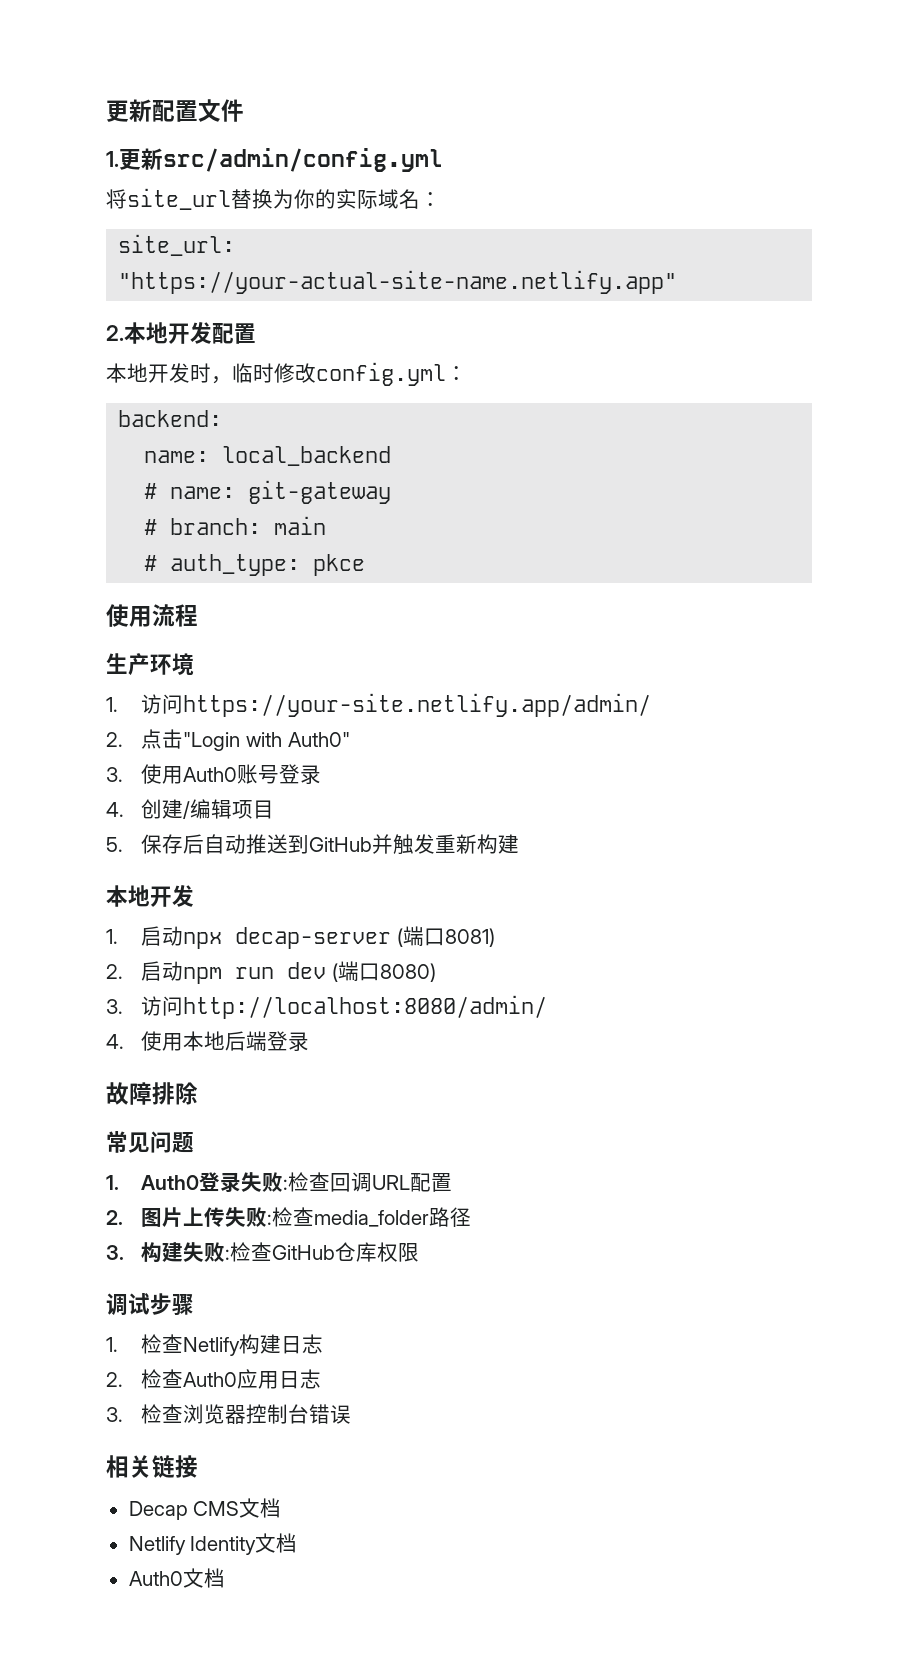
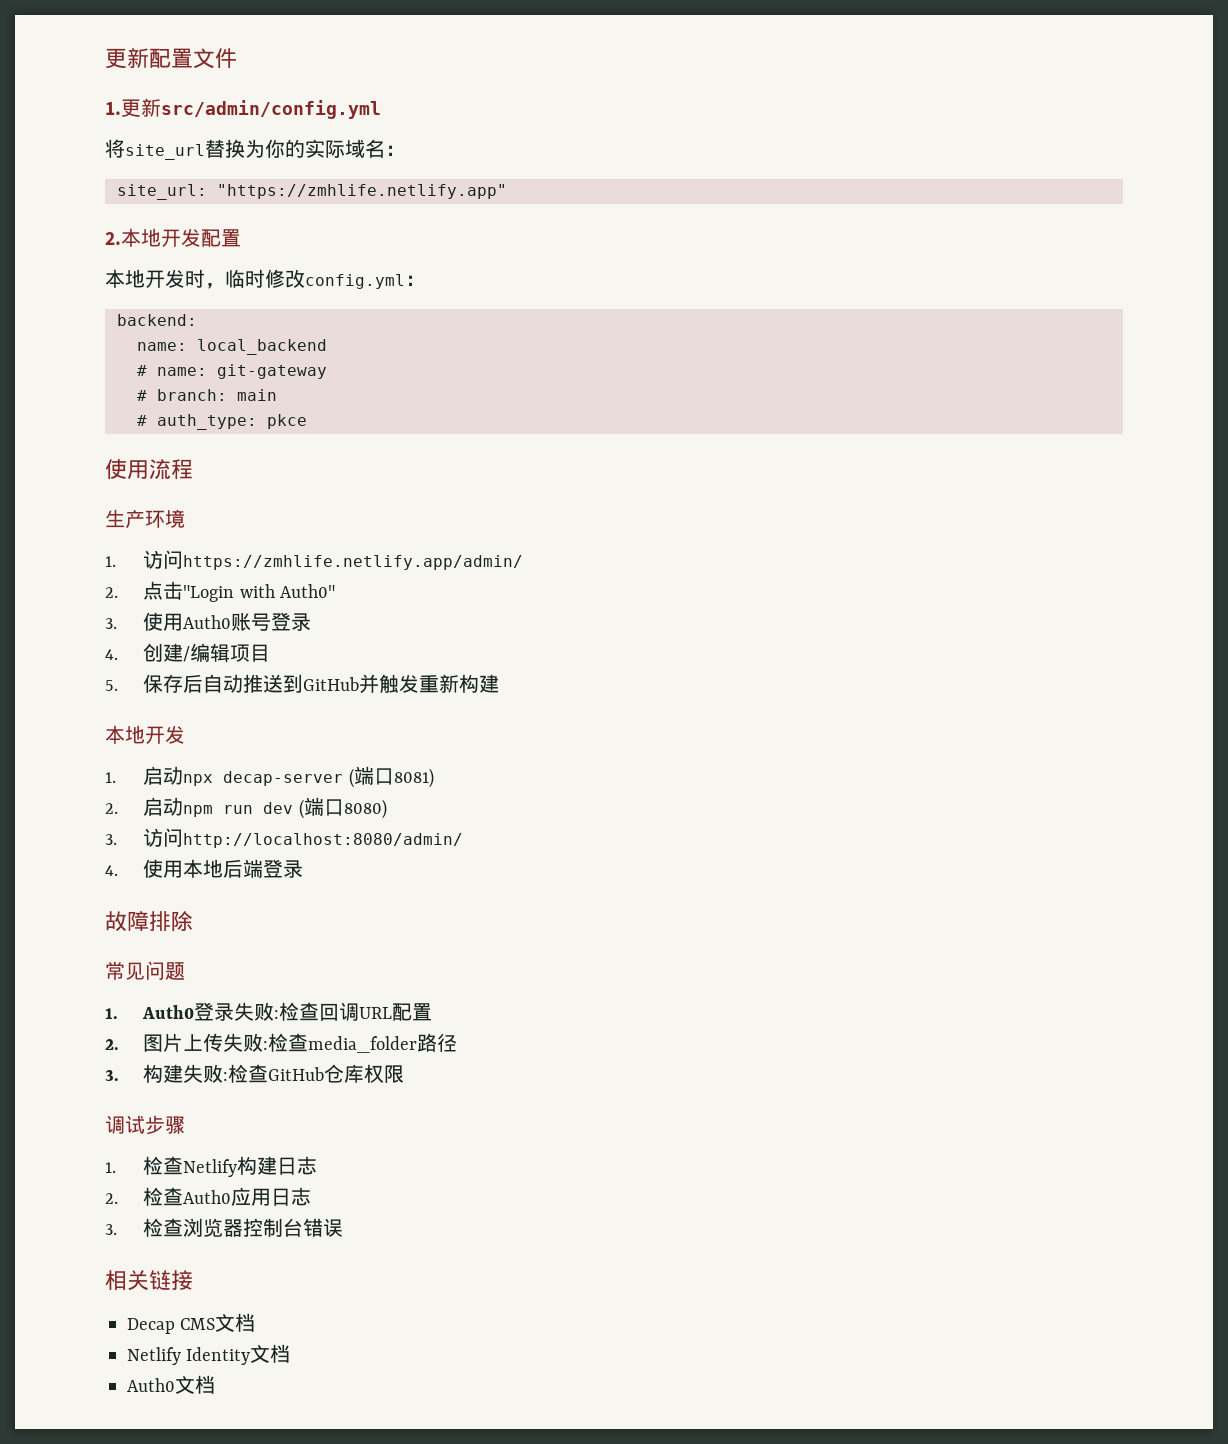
[118,270,678,294] "https://your-actual-site-name.netlify.app" -> [217,184,507,199] "https://zmhlife.netlify.app"
[183,693,652,717] https://your-site.netlify.app/admin/ -> [183,555,524,570] https://zmhlife.netlify.app/admin/

